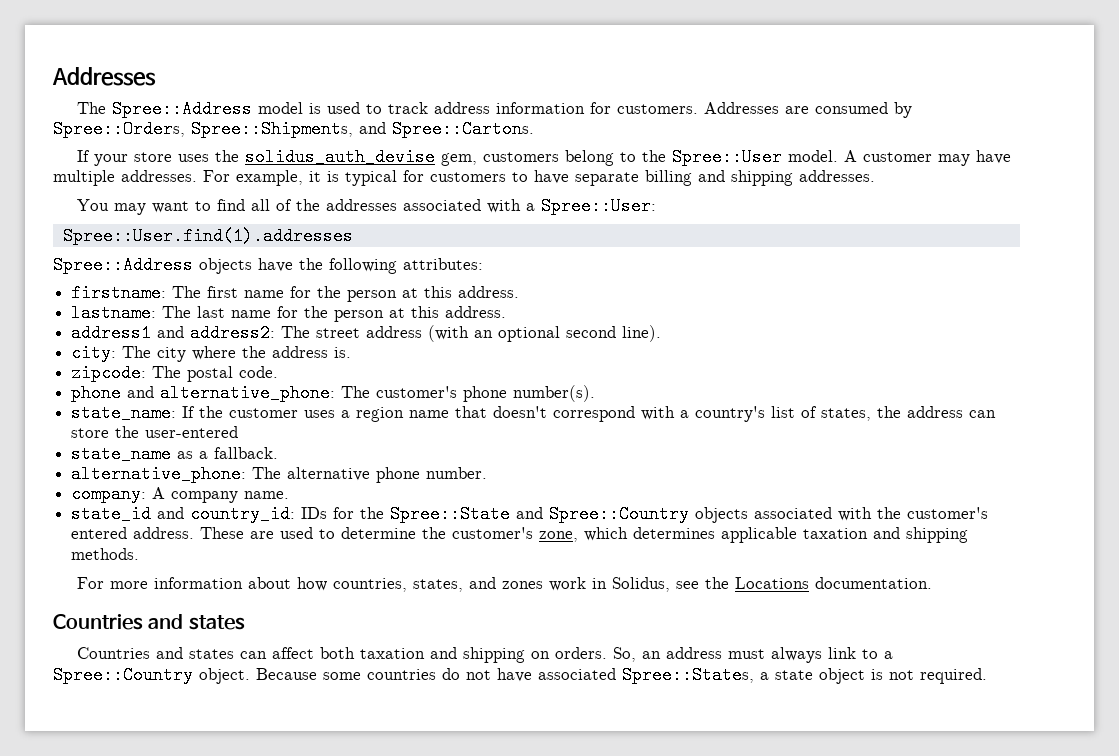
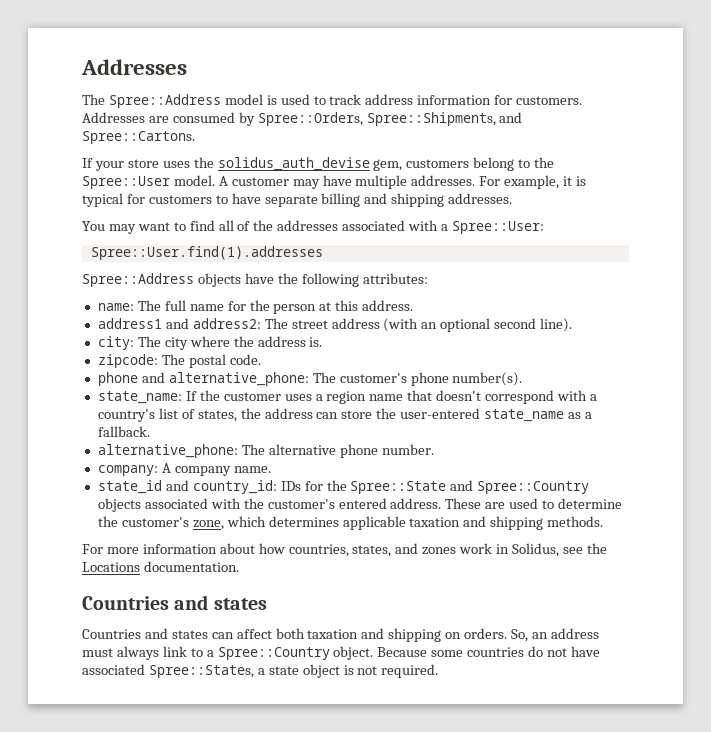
[71,284,520,302] [71,304,226,322] firstname: The first name for the person at this address. // lastname: The last -> [97,300,186,311] name: The full
(239, 432) // -> (481, 413) none

